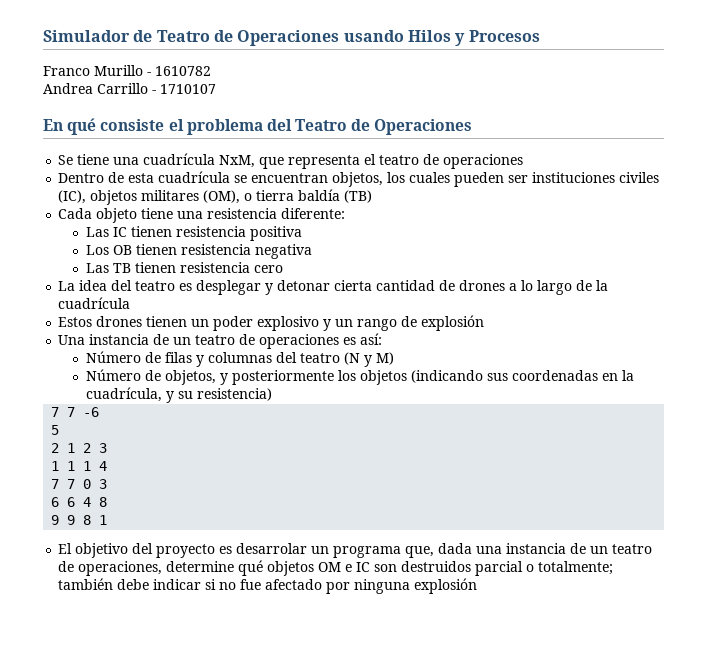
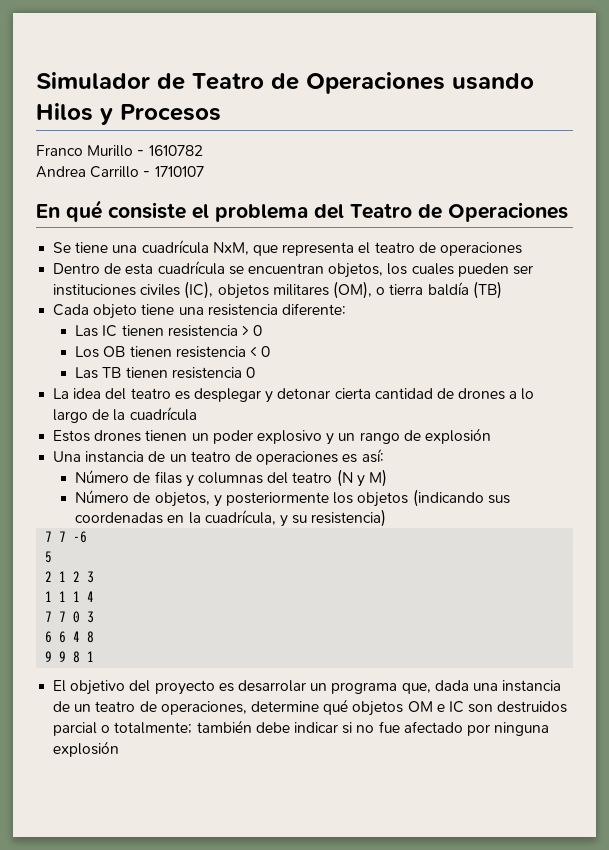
[249,226,302,241] positiva -> [242,325,263,336] > 0
[254,244,312,259] negativa -> [250,346,271,357] < 0
[253,265,283,273] cero -> [246,367,256,378] 0

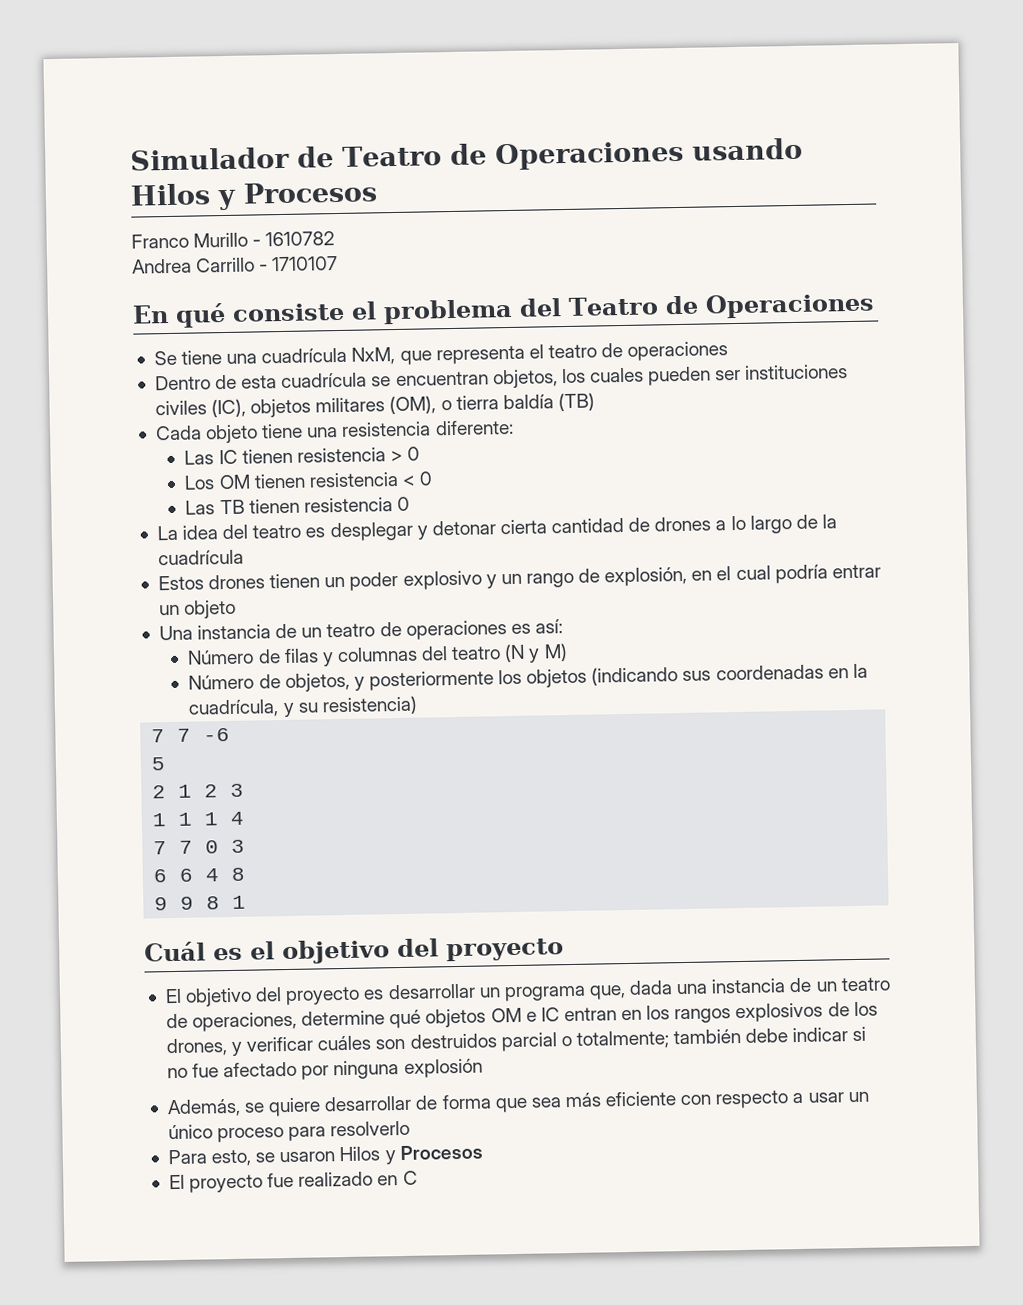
[103,346,126,357] OB -> [218,474,251,490] OM
[424,428,491,444] explosión -> [604,564,881,587] [158,599,237,619] explosión, en el cual podría entrar un objeto
(95, 656) none -> [144,938,564,965] // Cuál es el objetivo del proyecto
[237,680,306,692] desarrolar -> [387,983,476,1000] desarrollar
(464, 707) none -> [563,1001,878,1024] [165,1035,372,1057] entran en los rangos explosivos de los drones, y verificar cuáles
(120, 749) none -> [166,1090,869,1118] [167,1120,411,1143] [167,1144,483,1167] [168,1170,418,1193] // Además, se quiere desarrollar de forma que sea más eficiente con respecto a usar un único proceso para resolverlo // Para esto, se usaron Hilos y Procesos // El proyecto fue realizado en C

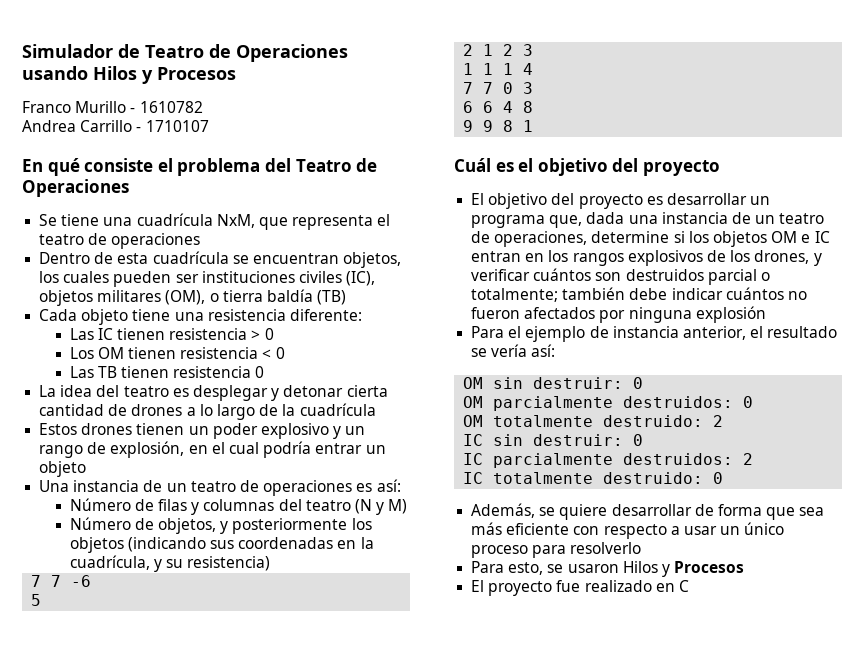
[389,1009,422,1029] qué -> [673,231,709,243] si los
[317,1035,372,1051] cuáles -> [533,268,592,281] cuántos
[852,1026,867,1042] [166,1061,298,1079] si no fue afectado -> [725,287,807,300] [471,307,596,319] cuántos no fueron afectados
(483, 1068) none -> [471,326,838,342] [471,344,556,357] [463,377,644,389] [463,396,754,411] [463,415,724,427] [463,434,644,446] [463,453,754,468] [463,472,724,484] // Para el ejemplo de instancia anterior, el resultado se vería así: // OM sin destruir: 0 // OM parcialmente destruidos: 0 // OM totalmente destruido: 2 // IC sin destruir: 0 // IC parcialmente destruidos: 2 // IC totalmente destruido: 0

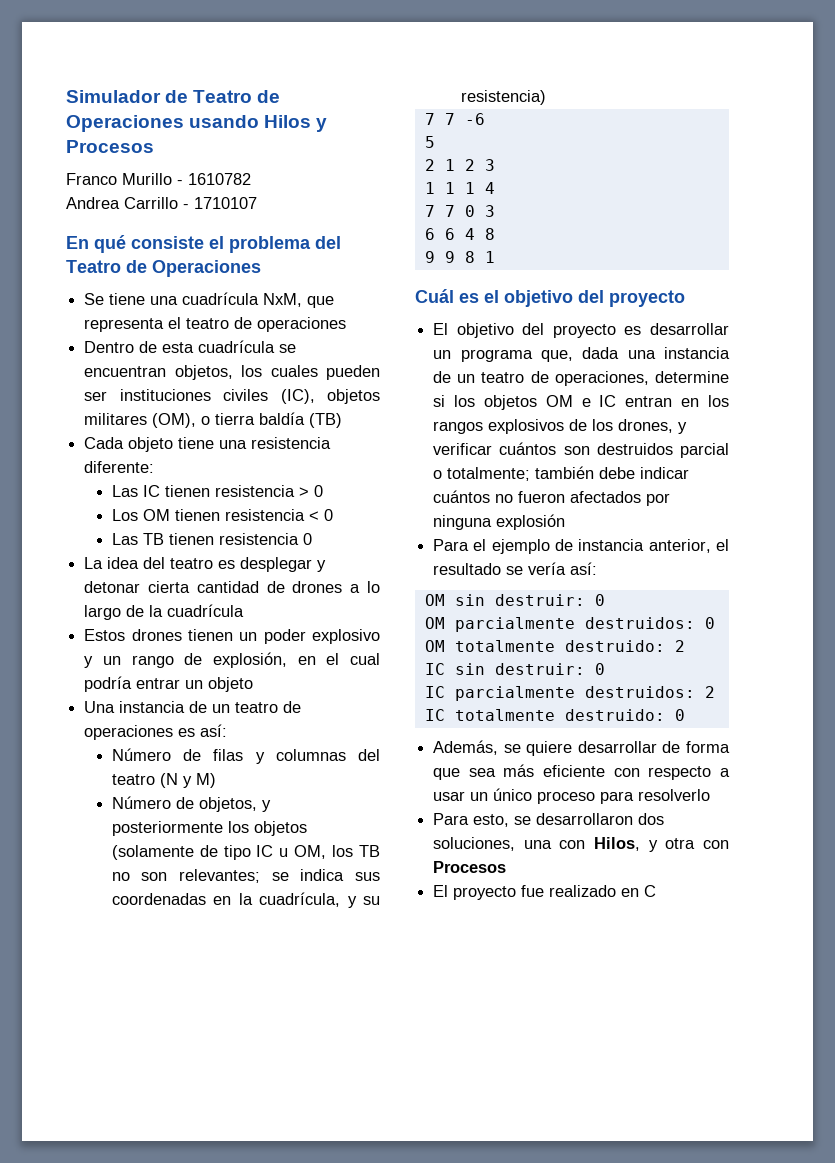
[127,537,206,552] (indicando -> [111,845,381,860] [111,869,345,883] (solamente de tipo IC u OM, los TB no son relevantes; se indica
[567,561,670,577] usaron Hilos y -> [536,813,665,825] [433,837,729,852] desarrollaron dos soluciones, una con Hilos, y otra con

